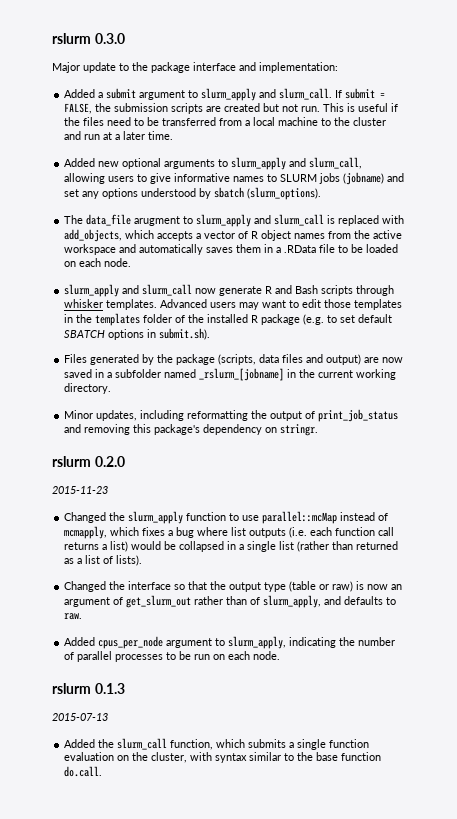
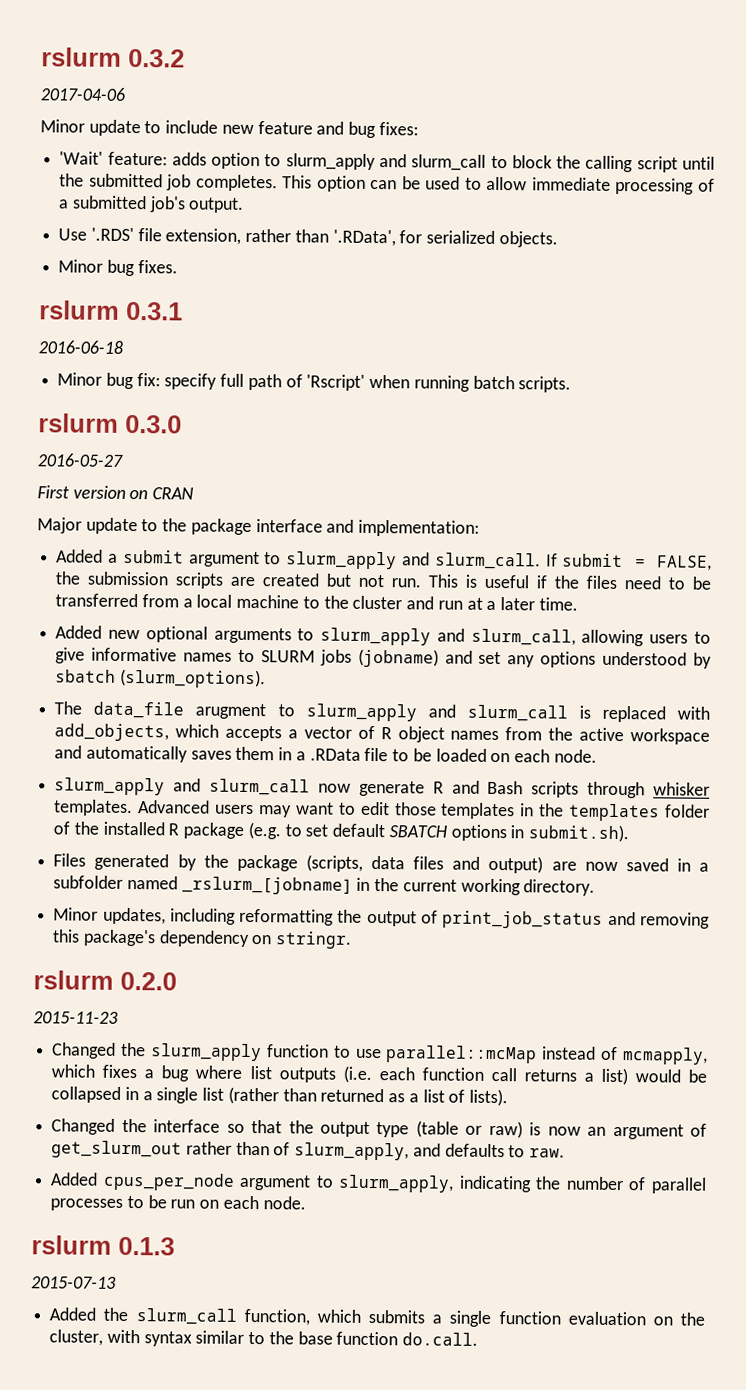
[52,33,125,44] rslurm 0.3.0 -> [41,47,185,68] [40,87,125,101] [40,119,419,139] [59,151,716,173] [59,173,715,195] [58,195,245,213] [58,227,558,248] [58,259,178,277] [39,300,183,321] [38,340,123,354] [57,372,572,393] [38,413,182,434] [37,453,123,467] [37,485,195,500] rslurm 0.3.2 // 2017-04-06 // Minor update to include new feature and bug fixes: // 'Wait' feature: adds option to slurm_apply and slurm_call to block the calling script until the submitted job completes. This option can be used to allow immediate processing of a submitted job's output. // Use '.RDS' file extension, rather than '.RData', for serialized objects. // Minor bug fixes. // rslurm 0.3.1 // 2016-06-18 // Minor bug fix: specify full path of 'Rscript' when running batch scripts. // rslurm 0.3.0 // 2016-05-27 // First version on CRAN

